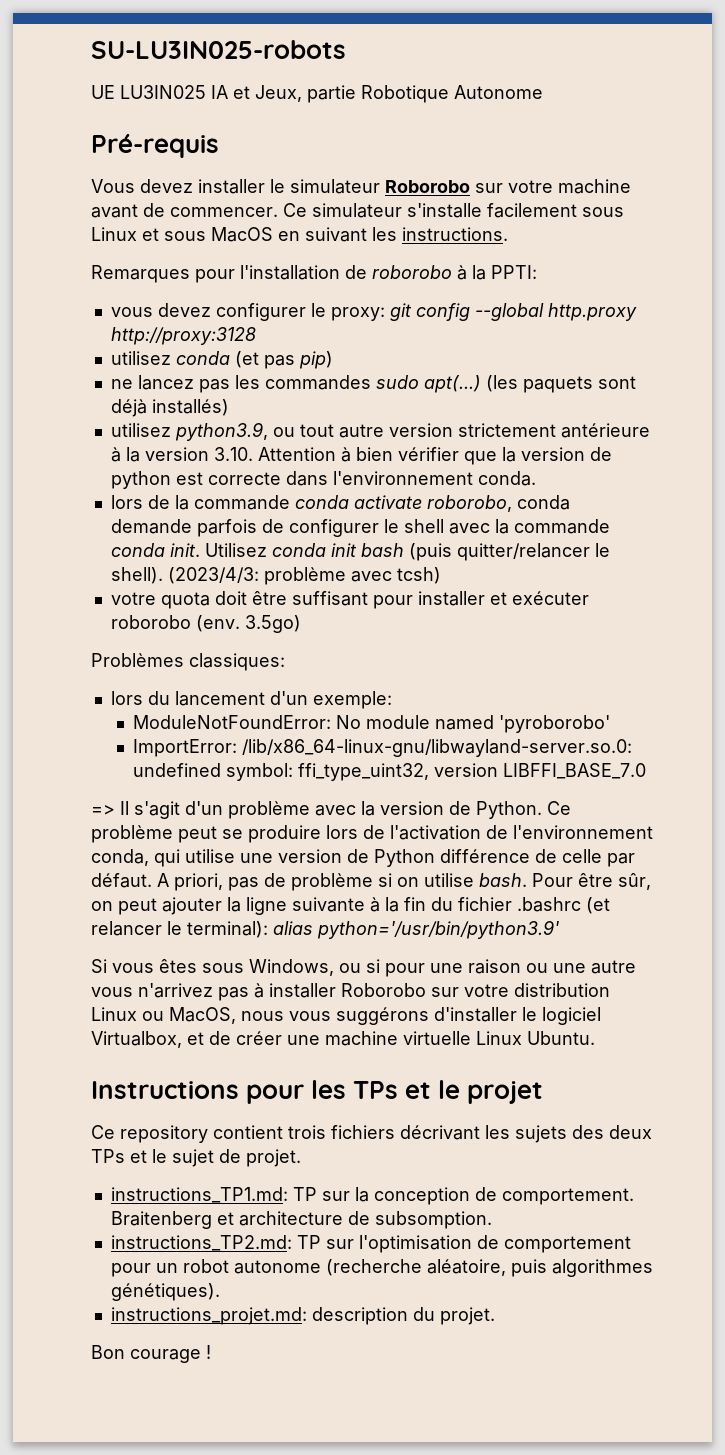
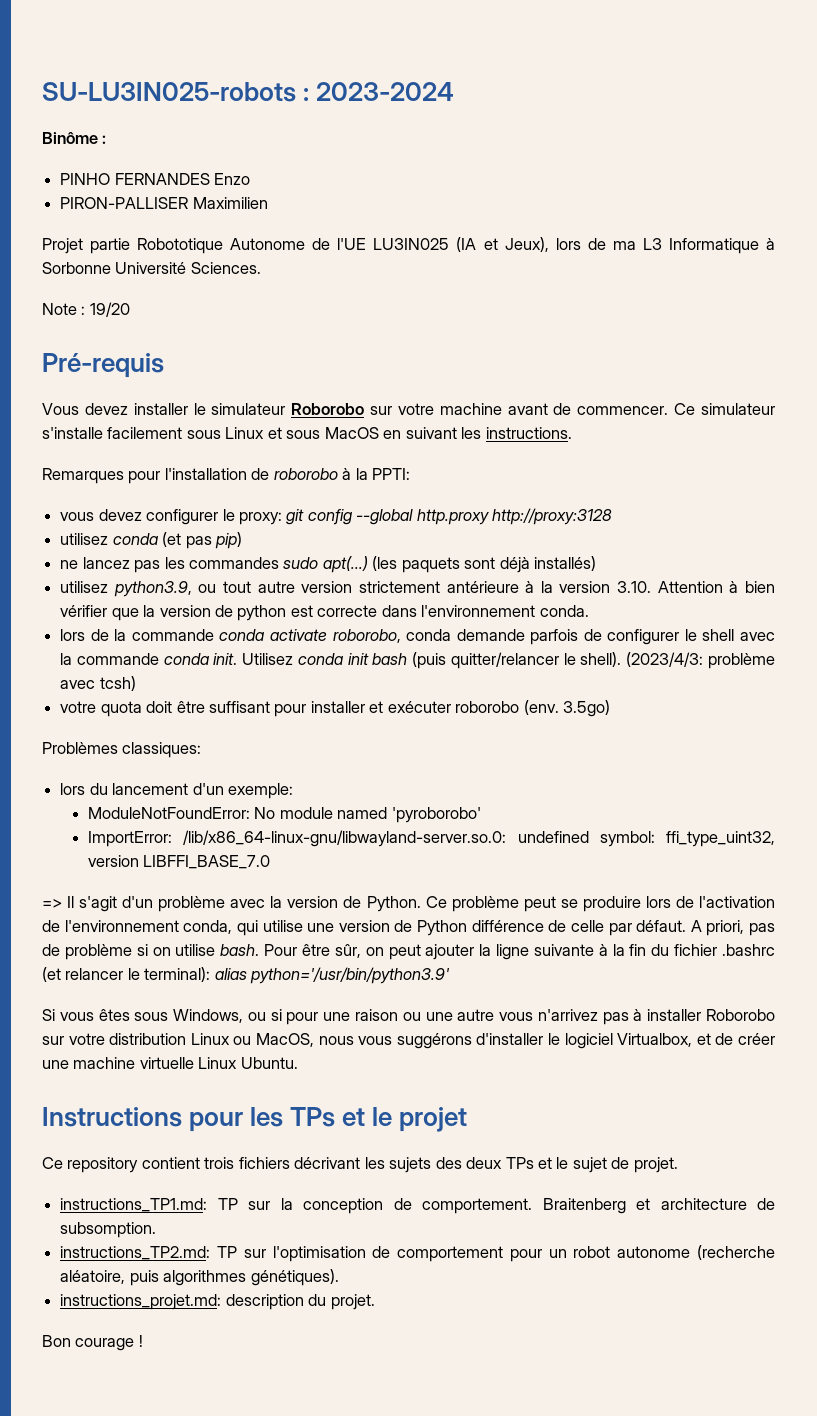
[91,85,543,103] // UE LU3IN025 IA et Jeux, partie Robotique Autonome -> [303,82,455,101] [42,132,107,144] [60,173,251,185] [60,197,268,209] [42,237,776,254] [42,262,261,274] [42,302,130,317] : 2023-2024 // Binôme : // PINHO FERNANDES Enzo // PIRON-PALLISER Maximilien // Projet partie Robototique Autonome de l'UE LU3IN025 (IA et Jeux), lors de ma L3 Informatique à Sorbonne Université Sciences. // Note : 19/20

